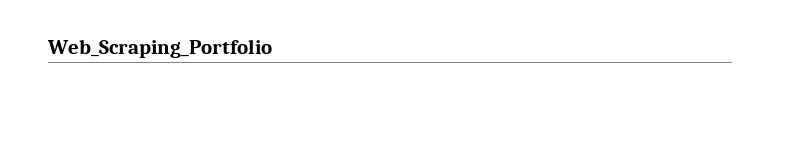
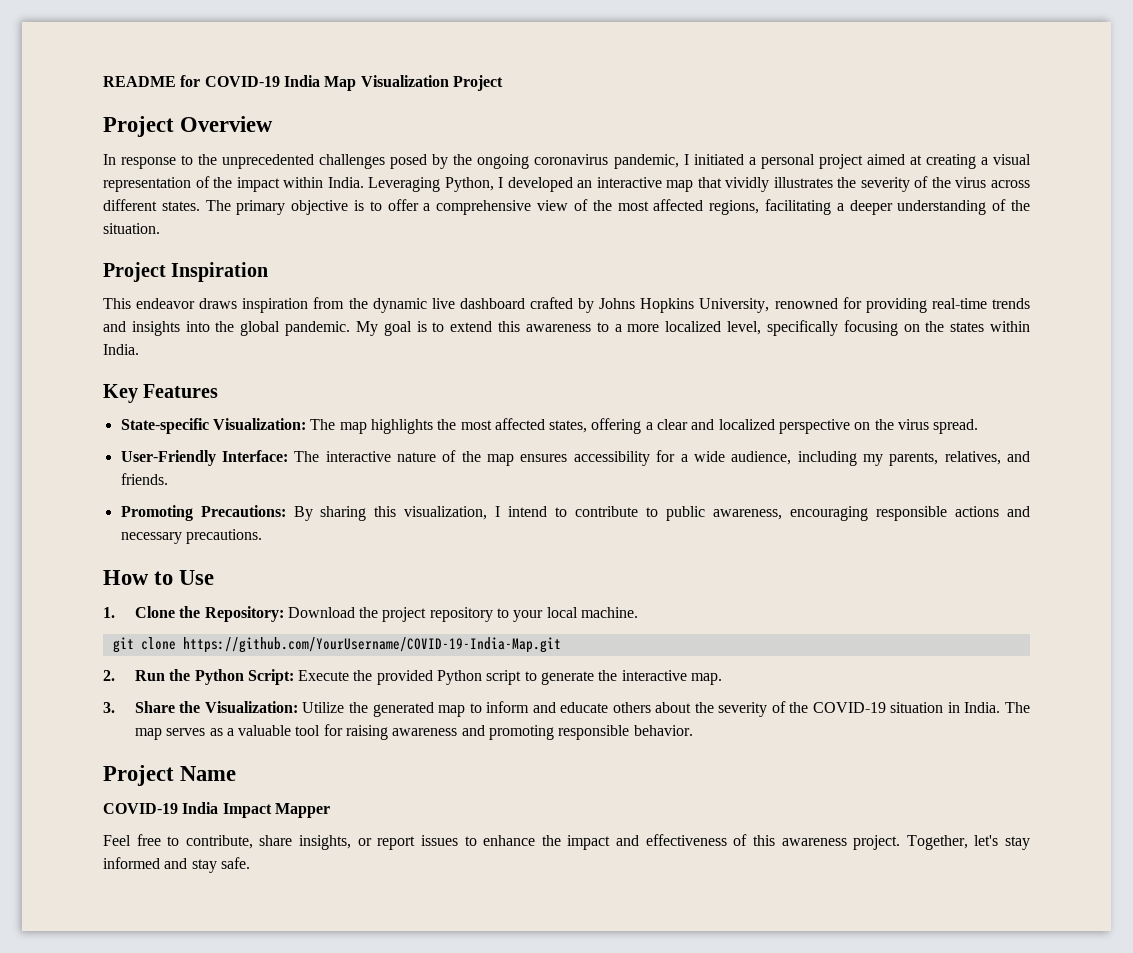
[47,39,272,58] Web_Scraping_Portfolio -> [103,75,503,91] [103,116,274,137] [103,154,1031,169] [103,176,1030,192] [103,199,1031,215] [103,223,160,234] [103,262,269,282] [103,297,1030,313] [103,320,1031,336] [103,344,139,355] [103,384,219,403] [120,418,979,434] [120,450,1031,466] [120,473,168,485] [120,505,1030,521] [120,529,262,544] [103,570,215,585] [103,606,639,622] [112,637,561,653] [103,669,723,685] [103,701,1031,717] [134,724,693,740] [103,765,237,786] [103,802,330,818] [103,834,1030,850] [103,857,250,873] README for COVID-19 India Map Visualization Project // Project Overview // In response to the unprecedented challenges posed by the ongoing coronavirus pandemic, I initiated a personal project aimed at creating a visual representation of the impact within India. Leveraging Python, I developed an interactive map that vividly illustrates the severity of the virus across different states. The primary objective is to offer a comprehensive view of the most affected regions, facilitating a deeper understanding of the situation. // Project Inspiration // This endeavor draws inspiration from the dynamic live dashboard crafted by Johns Hopkins University, renowned for providing real-time trends and insights into the global pandemic. My goal is to extend this awareness to a more localized level, specifically focusing on the states within India. // Key Features // State-specific Visualization: The map highlights the most affected states, offering a clear and localized perspective on the virus spread. // User-Friendly Interface: The interactive nature of the map ensures accessibility for a wide audience, including my parents, relatives, and friends. // Promoting Precautions: By sharing this visualization, I intend to contribute to public awareness, encouraging responsible actions and necessary precautions. // How to Use // 1. Clone the Repository: Download the project repository to your local machine. // git clone https://github.com/YourUsername/COVID-19-India-Map.git // 2. Run the Python Script: Execute the provided Python script to generate the interactive map. // 3. Share the Visualization: Utilize the generated map to inform and educate others about the severity of the COVID-19 situation in India. The map serves as a valuable tool for raising awareness and promoting responsible behavior. // Project Name // COVID-19 India Impact Mapper // Feel free to contribute, share insights, or report issues to enhance the impact and effectiveness of this awareness project. Together, let's stay informed and stay safe.

